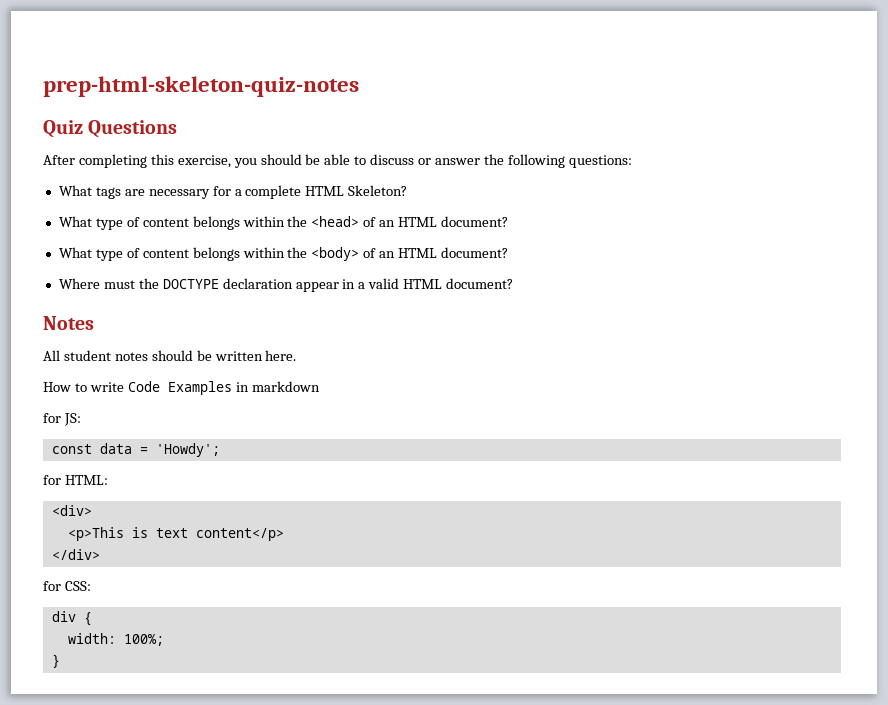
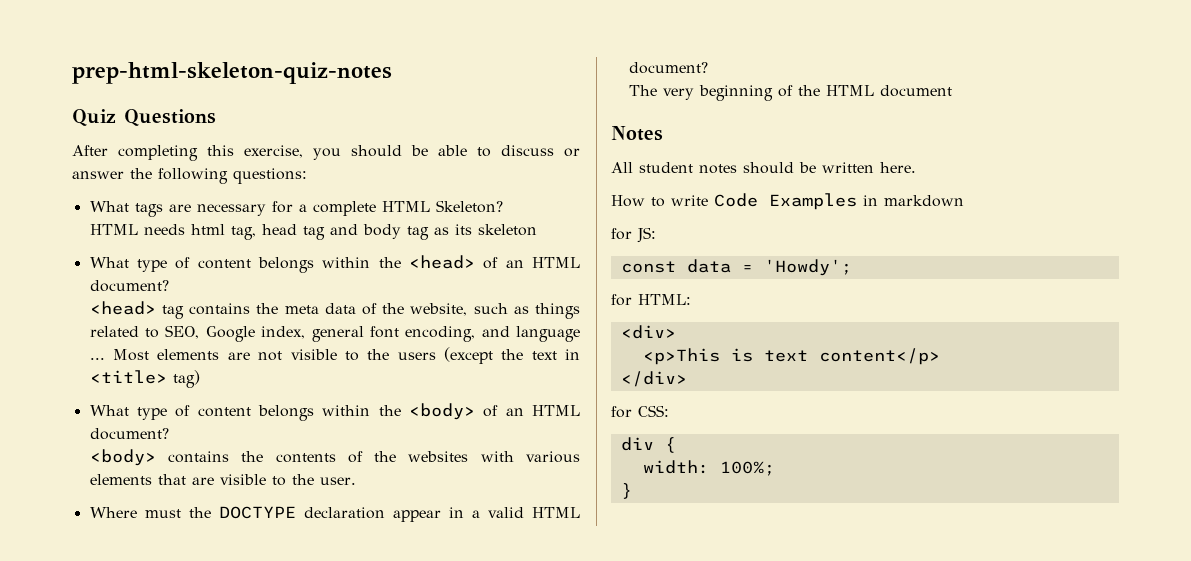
(408, 190) none -> [89,224,537,240] // HTML needs html tag, head tag and body tag as its skeleton
(509, 221) none -> [89,301,580,319] [89,325,581,342] [89,347,580,364] [89,370,200,388] // <head> tag contains the meta data of the website, such as things related to SEO, Google index, general font encoding, and language ... Most elements are not visible to the users (except the text in <title> tag)
(509, 252) none -> [89,449,581,466] [89,474,356,486] // <body> contains the contents of the websites with various elements that are visible to the user.
(514, 283) none -> [628,85,952,101] // The very beginning of the HTML document

